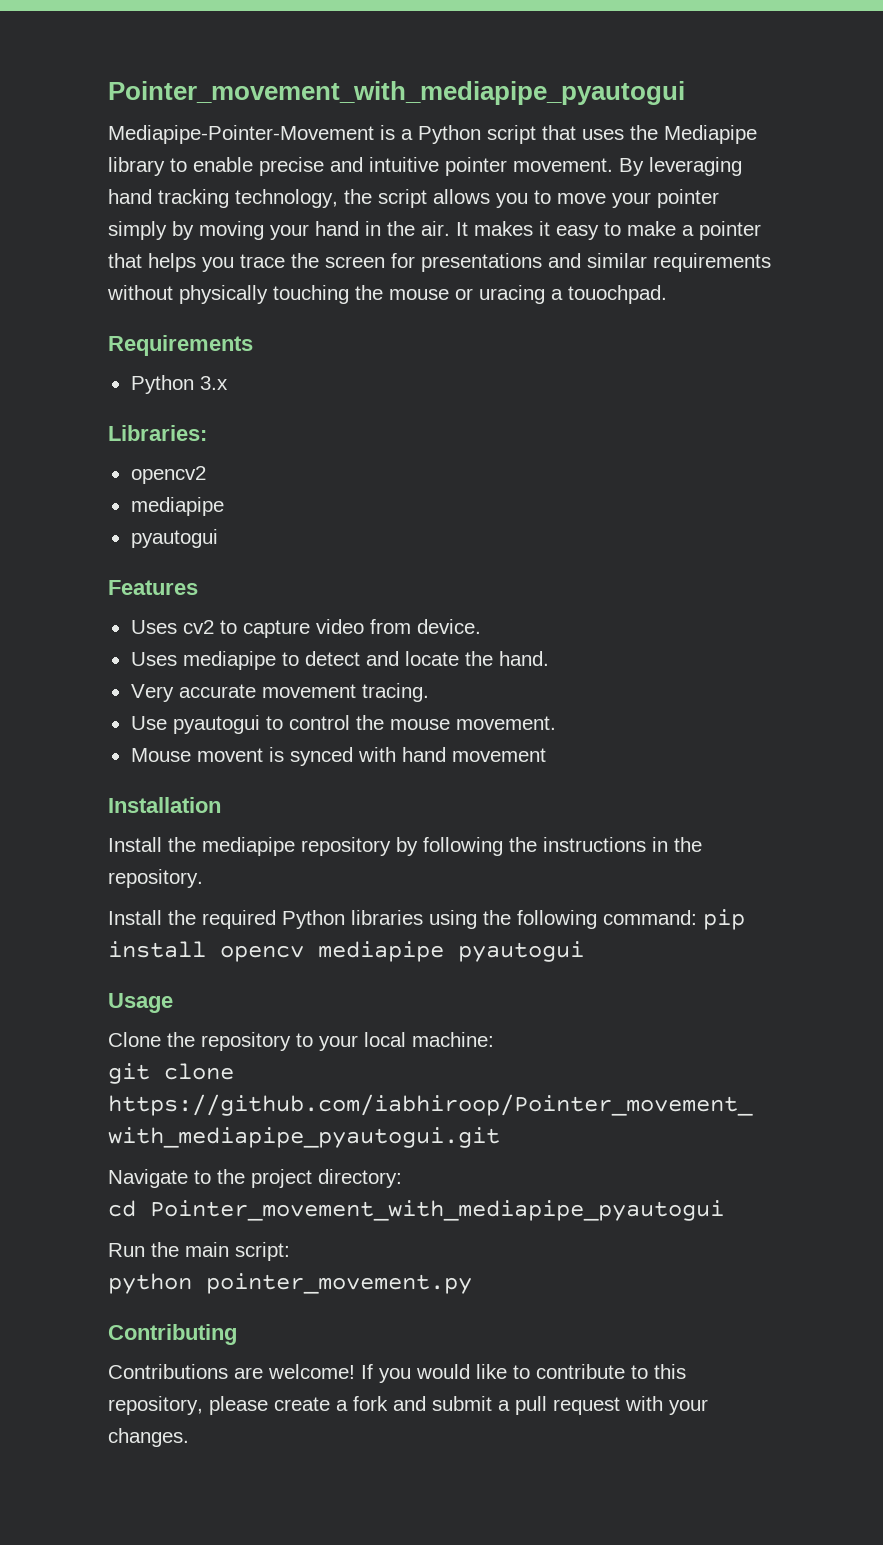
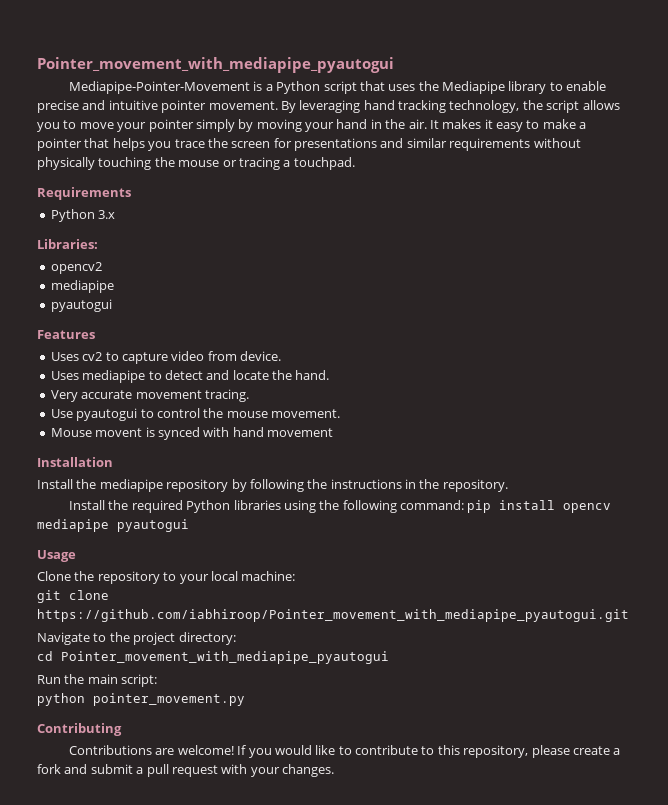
[479,285,667,304] uracing a touochpad. -> [238,157,355,170] tracing a touchpad.

